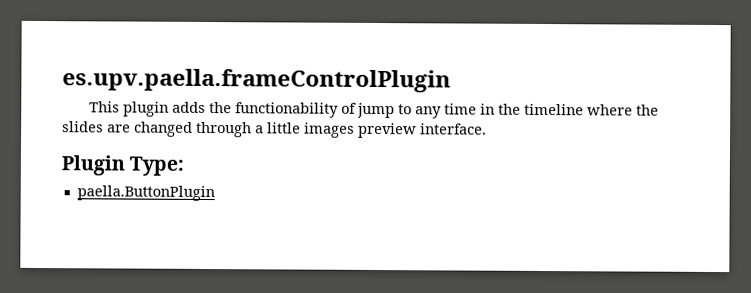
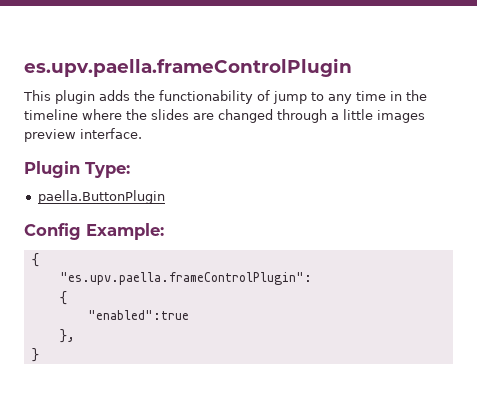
(215, 193) none -> [24,223,164,240] [31,253,39,267] [59,272,312,285] [59,291,67,305] [87,310,189,320] [59,329,75,343] [31,348,39,362] // Config Example: // { // "es.upv.paella.frameControlPlugin": // { // "enabled":true // }, // }

